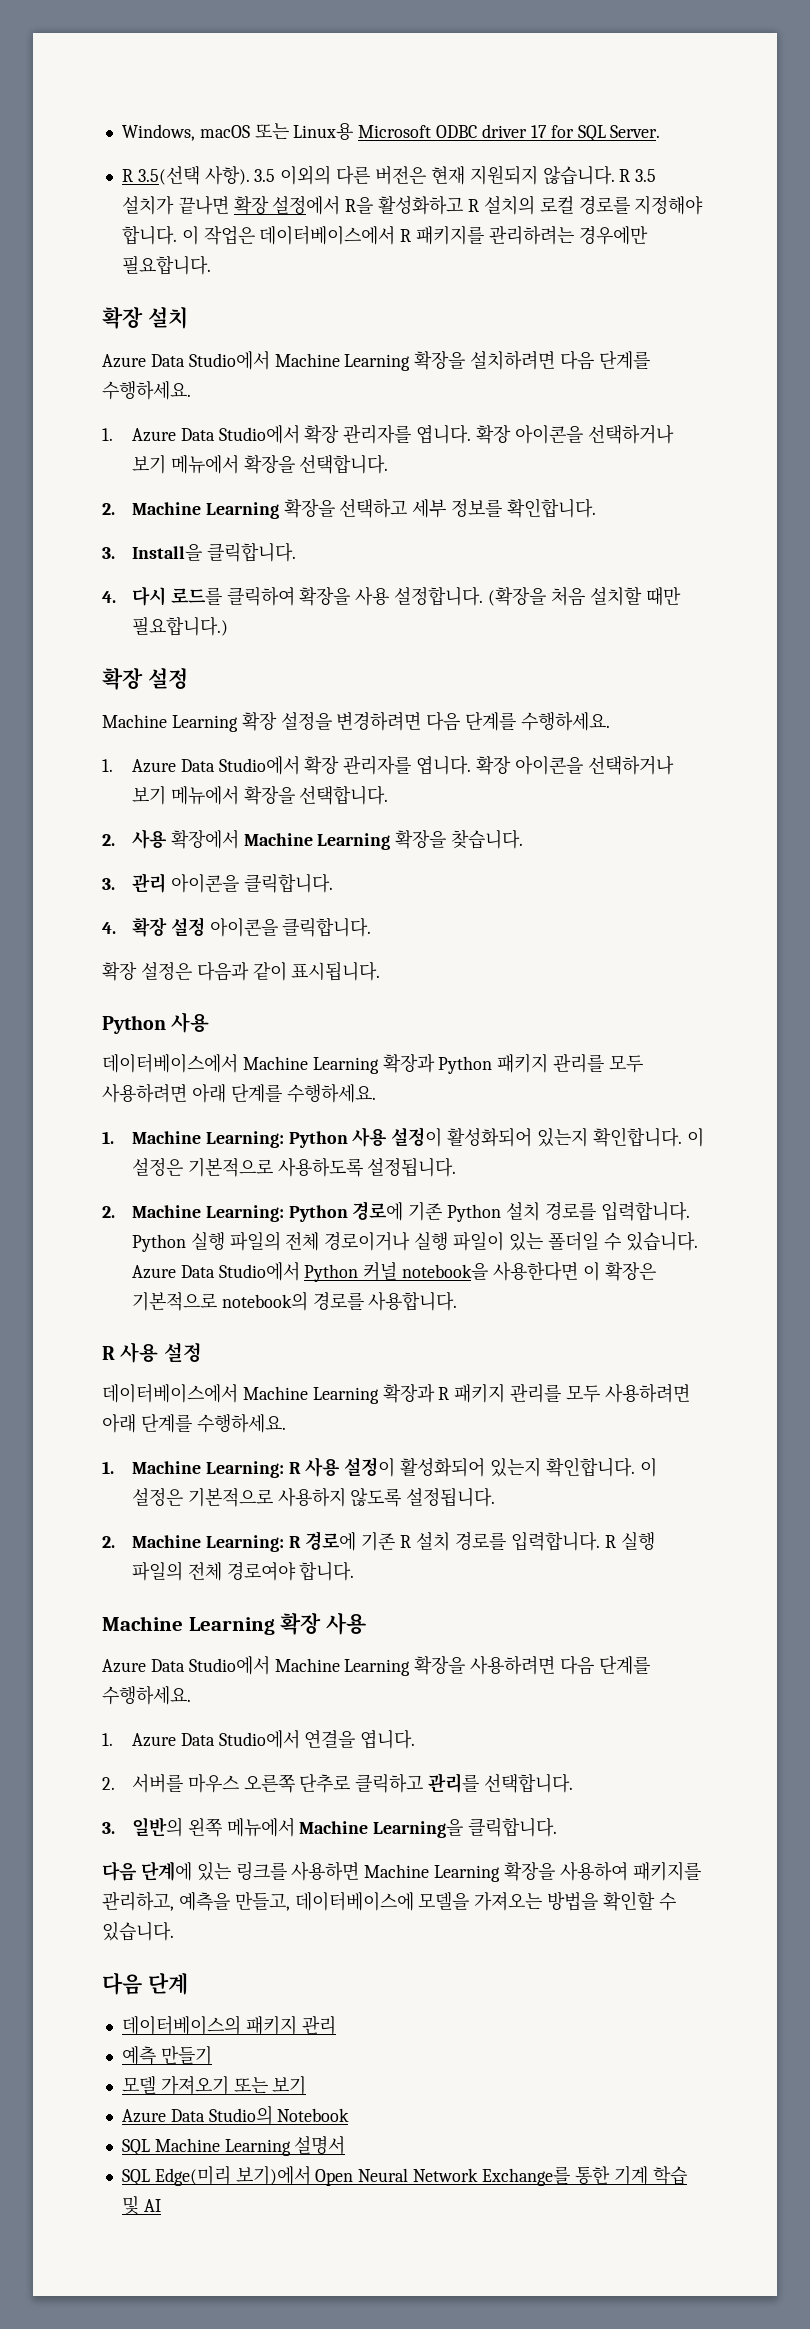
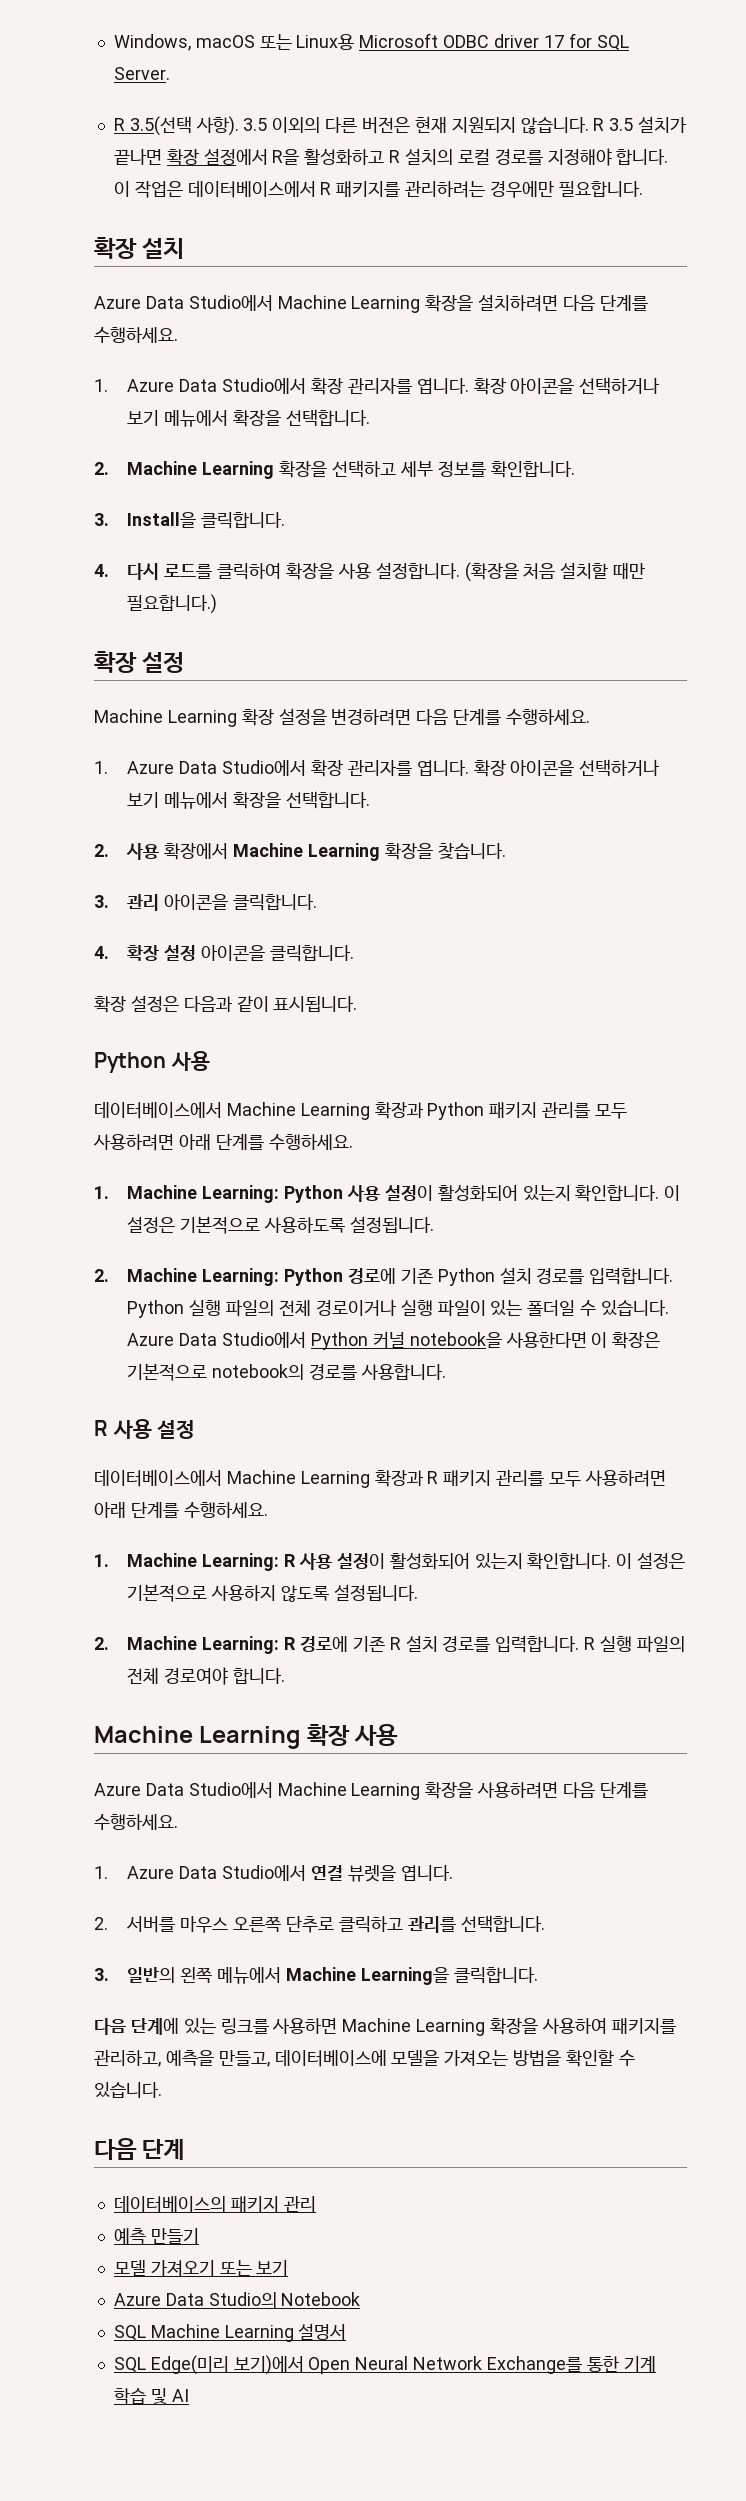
[304,1730,356,1748] 연결을 -> [310,1865,396,1882] 연결 뷰렛을

